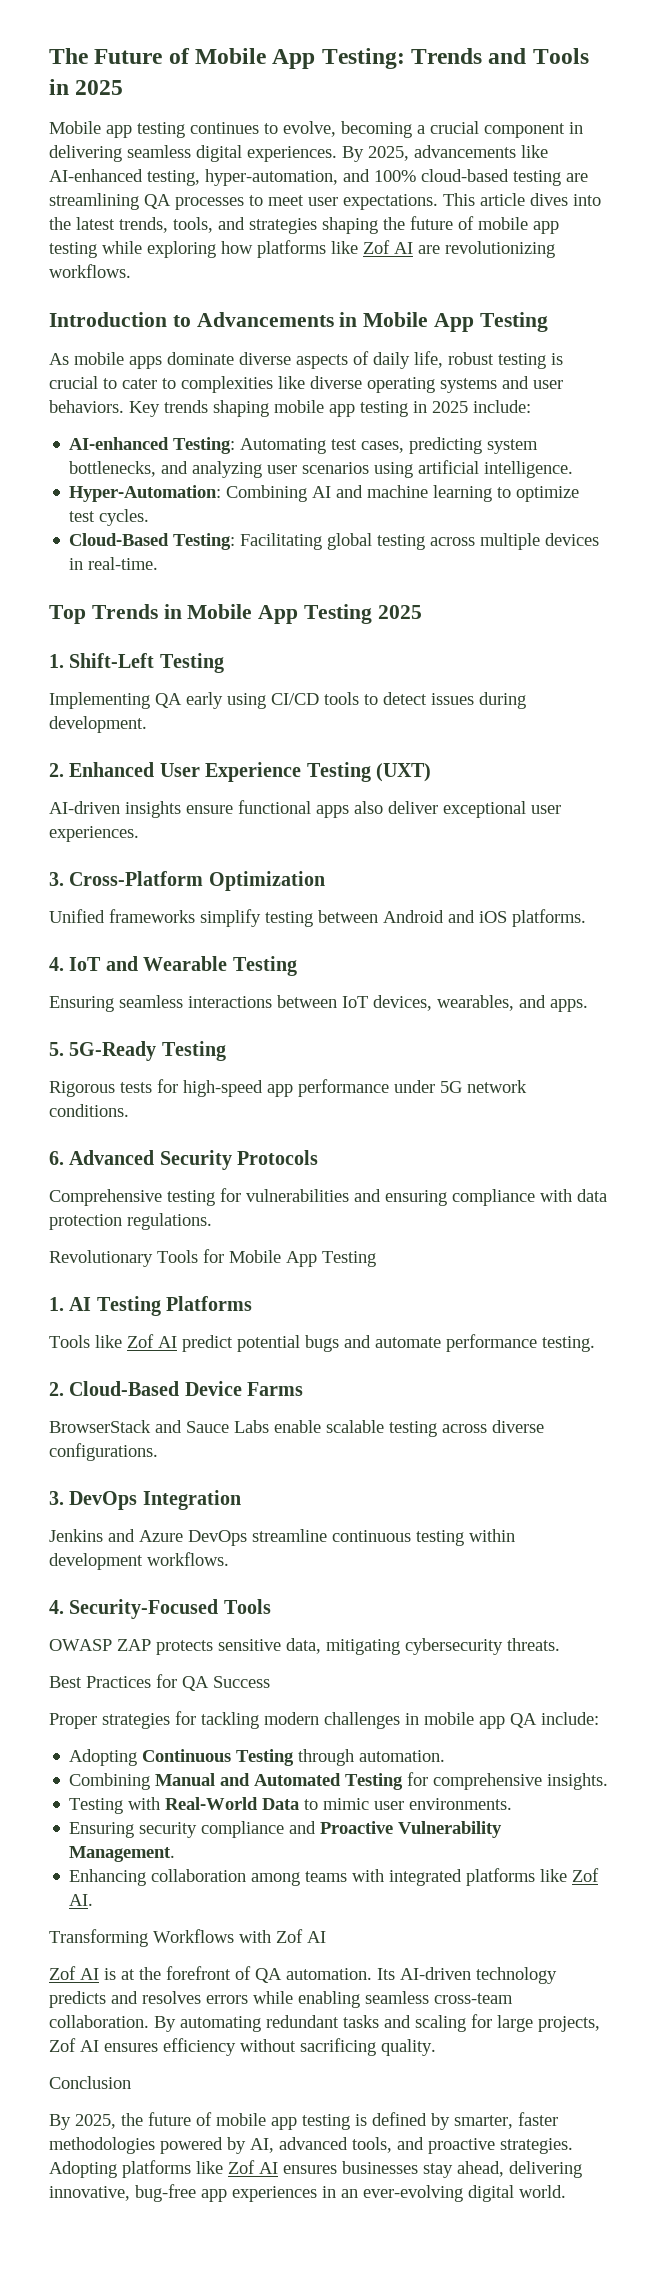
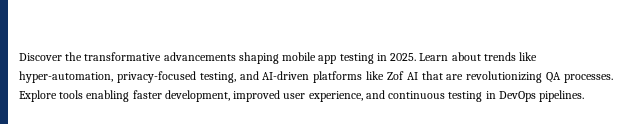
[49,48,589,69] [49,79,124,95] [49,121,583,138] [49,145,548,162] [49,169,588,186] [49,193,601,210] [49,216,559,234] [49,240,555,258] [49,264,131,278] [49,312,548,332] [49,351,563,369] [49,376,563,393] [49,400,208,417] The Future of Mobile App Testing: Trends and Tools in 2025 // Mobile app testing continues to evolve, becoming a crucial component in delivering seamless digital experiences. By 2025, advancements like AI-enhanced testing, hyper-automation, and 100% cloud-based testing are streamlining QA processes to meet user expectations. This article dives into the latest trends, tools, and strategies shaping the future of mobile app testing while exploring how platforms like Zof AI are revolutionizing workflows. // Introduction to Advancements in Mobile App Testing // As mobile apps dominate diverse aspects of daily life, robust testing is crucial to cater to complexities like diverse operating systems and user behaviors. Key trends -> [19,52,236,61] Discover the transformative advancements
[432,400,531,413] [69,437,539,454] [69,460,574,478] [69,485,580,502] [69,509,150,526] [69,533,600,550] [69,557,159,570] [49,604,422,624] [49,653,224,673] [49,692,526,709] [49,716,147,733] [49,762,431,782] [49,800,561,818] [49,826,139,842] [49,871,325,891] [49,909,586,927] [49,956,297,976] [49,995,588,1012] [49,1041,226,1061] [49,1079,527,1097] [49,1104,129,1117] [49,1150,319,1170] [49,1188,607,1206] [49,1213,212,1230] [49,1249,376,1267] [49,1296,253,1316] [49,1334,595,1352] [49,1381,304,1396] [49,1420,544,1437] [49,1443,158,1461] [49,1490,241,1510] [49,1529,515,1546] [49,1552,229,1570] [49,1599,271,1619] [49,1638,560,1655] [49,1674,270,1691] [49,1711,599,1729] [69,1749,446,1766] [69,1772,609,1790] [69,1797,513,1814] [69,1821,503,1838] [69,1846,176,1862] [69,1868,600,1886] [69,1894,94,1906] [49,1929,326,1947] [49,1966,557,1984] [49,1991,513,2008] [49,2014,600,2032] [49,2038,436,2056] [49,2076,131,2089] [49,2112,558,2130] [49,2137,573,2154] [49,2160,582,2178] [49,2184,566,2202] 2025 include: // AI-enhanced Testing: Automating test cases, predicting system bottlenecks, and analyzing user scenarios using artificial intelligence. // Hyper-Automation: Combining AI and machine learning to optimize test cycles. // Cloud-Based Testing: Facilitating global testing across multiple devices in real-time. // Top Trends in Mobile App Testing 2025 // 1. Shift-Left Testing // Implementing QA early using CI/CD tools to detect issues during development. // 2. Enhanced User Experience Testing (UXT) // AI-driven insights ensure functional apps also deliver exceptional user experiences. // 3. Cross-Platform Optimization // Unified frameworks simplify testing between Android and iOS platforms. // 4. IoT and Wearable Testing // Ensuring seamless interactions between IoT devices, wearables, and apps. // 5. 5G-Ready Testing // Rigorous tests for high-speed app performance under 5G network conditions. // 6. Advanced Security Protocols // Comprehensive testing for vulnerabilities and ensuring compliance with data protection regulations. // Revolutionary Tools for Mobile App Testing // 1. AI Testing Platforms // Tools like Zof AI predict potential bugs and automate performance testing. // 2. Cloud-Based Device Farms // BrowserStack and Sauce Labs enable scalable testing across diverse configurations. // 3. DevOps Integration // Jenkins and Azure DevOps streamline continuous testing within development workflows. // 4. Security-Focused Tools // OWASP ZAP protects sensitive data, mitigating cybersecurity threats. // Best Practices for QA Success // Proper strategies for tackling modern challenges in mobile app QA include: // Adopting Continuous Testing through automation. // Combining Manual and Automated Testing for comprehensive insights. // Testing with Real-World Data to mimic user environments. // Ensuring security compliance and Proactive Vulnerability Management. // Enhancing collaboration among teams with integrated platforms like Zof AI. // Transforming Workflows with Zof AI // Zof AI is at the forefront of QA automation. Its AI-driven technology predicts and resolves errors while enabling seamless cross-team collaboration. By automating redundant tasks and scaling for large projects, Zof AI ensures efficiency without sacrificing quality. // Conclusion // By 2025, the future of mobile app testing is defined by smarter, faster methodologies powered by AI, advanced tools, and proactive strategies. Adopting platforms like Zof AI ensures businesses stay ahead, delivering innovative, bug-free app experiences in an ever-evolving digital world. -> [390,52,538,61] [19,71,613,83] [19,90,585,102] 2025. Learn about trends like hyper-automation, privacy-focused testing, and AI-driven platforms like Zof AI that are revolutionizing QA processes. Explore tools enabling faster development, improved user experience, and continuous testing in DevOps pipelines.

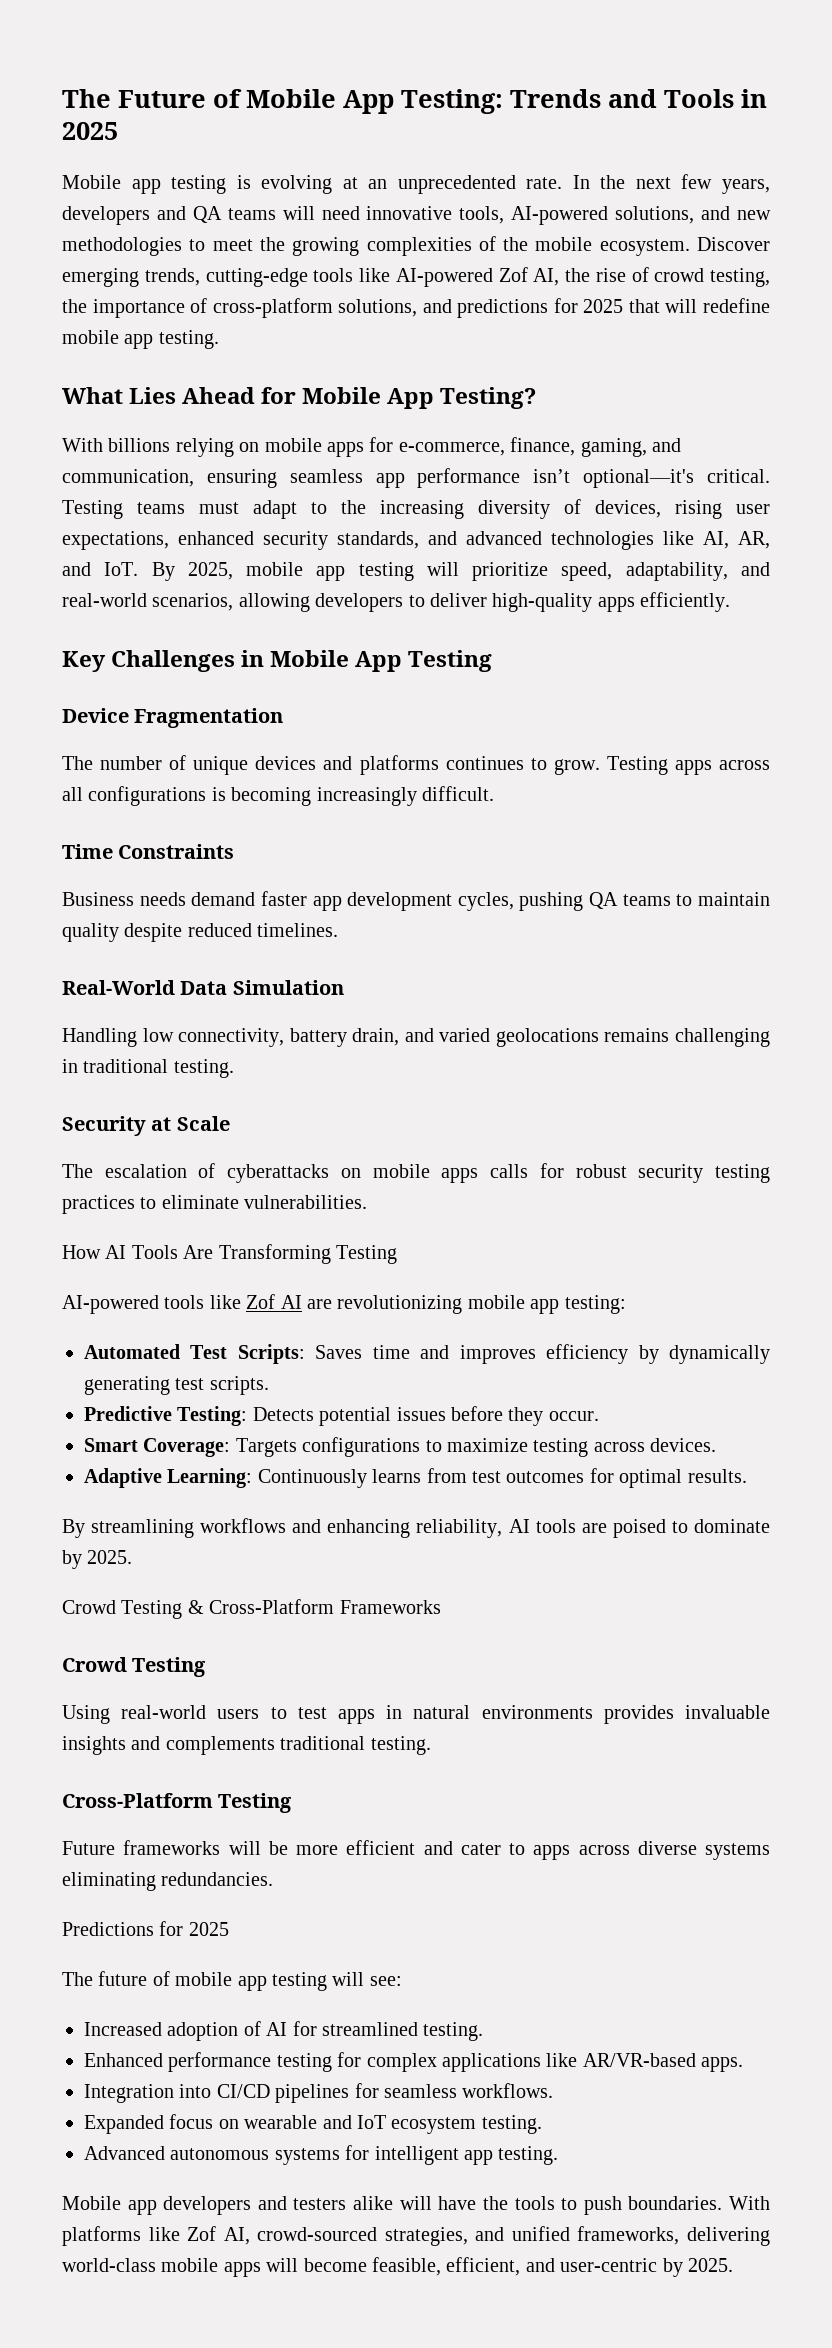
[19,52,538,64] [19,71,613,83] [19,90,585,102] Discover the transformative advancements shaping mobile app testing in 2025. Learn about trends like hyper-automation, privacy-focused testing, and AI-driven platforms like Zof AI that are revolutionizing QA processes. Explore tools enabling faster development, improved user experience, and continuous testing in DevOps pipelines. -> [62,89,767,114] [62,122,118,140] [62,174,771,194] [62,206,771,225] [62,236,770,256] [62,267,770,287] [62,298,770,318] [62,330,219,349] [62,387,537,409] [62,437,681,457] [62,468,770,488] [62,499,770,519] [62,531,770,550] [62,562,770,581] [62,592,731,612] [62,650,493,672] [62,708,284,728] [62,755,770,775] [62,786,494,806] [62,844,235,859] [62,891,770,911] [62,923,339,942] [62,980,344,995] [62,1028,770,1047] [62,1059,234,1078] [62,1116,230,1136] [62,1163,771,1183] [62,1195,368,1214] [62,1244,397,1264] [62,1294,626,1314] [84,1344,771,1364] [84,1376,269,1395] [84,1406,599,1426] [84,1437,717,1457] [84,1468,747,1488] [62,1518,771,1538] [62,1550,133,1569] [62,1599,441,1619] [62,1657,207,1677] [62,1705,770,1724] [62,1736,431,1755] [62,1793,293,1813] [62,1840,770,1860] [62,1872,274,1891] [62,1921,229,1936] [62,1971,402,1991] [84,2021,484,2041] [84,2052,744,2072] [84,2083,554,2103] [84,2114,542,2134] [84,2145,559,2165] [62,2196,770,2215] [62,2226,770,2246] [62,2257,733,2277] The Future of Mobile App Testing: Trends and Tools in 2025 // Mobile app testing is evolving at an unprecedented rate. In the next few years, developers and QA teams will need innovative tools, AI-powered solutions, and new methodologies to meet the growing complexities of the mobile ecosystem. Discover emerging trends, cutting-edge tools like AI-powered Zof AI, the rise of crowd testing, the importance of cross-platform solutions, and predictions for 2025 that will redefine mobile app testing. // What Lies Ahead for Mobile App Testing? // With billions relying on mobile apps for e-commerce, finance, gaming, and communication, ensuring seamless app performance isn’t optional—it's critical. Testing teams must adapt to the increasing diversity of devices, rising user expectations, enhanced security standards, and advanced technologies like AI, AR, and IoT. By 2025, mobile app testing will prioritize speed, adaptability, and real-world scenarios, allowing developers to deliver high-quality apps efficiently. // Key Challenges in Mobile App Testing // Device Fragmentation // The number of unique devices and platforms continues to grow. Testing apps across all configurations is becoming increasingly difficult. // Time Constraints // Business needs demand faster app development cycles, pushing QA teams to maintain quality despite reduced timelines. // Real-World Data Simulation // Handling low connectivity, battery drain, and varied geolocations remains challenging in traditional testing. // Security at Scale // The escalation of cyberattacks on mobile apps calls for robust security testing practices to eliminate vulnerabilities. // How AI Tools Are Transforming Testing // AI-powered tools like Zof AI are revolutionizing mobile app testing: // Automated Test Scripts: Saves time and improves efficiency by dynamically generating test scripts. // Predictive Testing: Detects potential issues before they occur. // Smart Coverage: Targets configurations to maximize testing across devices. // Adaptive Learning: Continuously learns from test outcomes for optimal results. // By streamlining workflows and enhancing reliability, AI tools are poised to dominate by 2025. // Crowd Testing & Cross-Platform Frameworks // Crowd Testing // Using real-world users to test apps in natural environments provides invaluable insights and complements traditional testing. // Cross-Platform Testing // Future frameworks will be more efficient and cater to apps across diverse systems eliminating redundancies. // Predictions for 2025 // The future of mobile app testing will see: // Increased adoption of AI for streamlined testing. // Enhanced performance testing for complex applications like AR/VR-based apps. // Integration into CI/CD pipelines for seamless workflows. // Expanded focus on wearable and IoT ecosystem testing. // Advanced autonomous systems for intelligent app testing. // Mobile app developers and testers alike will have the tools to push boundaries. With platforms like Zof AI, crowd-sourced strategies, and unified frameworks, delivering world-class mobile apps will become feasible, efficient, and user-centric by 2025.

